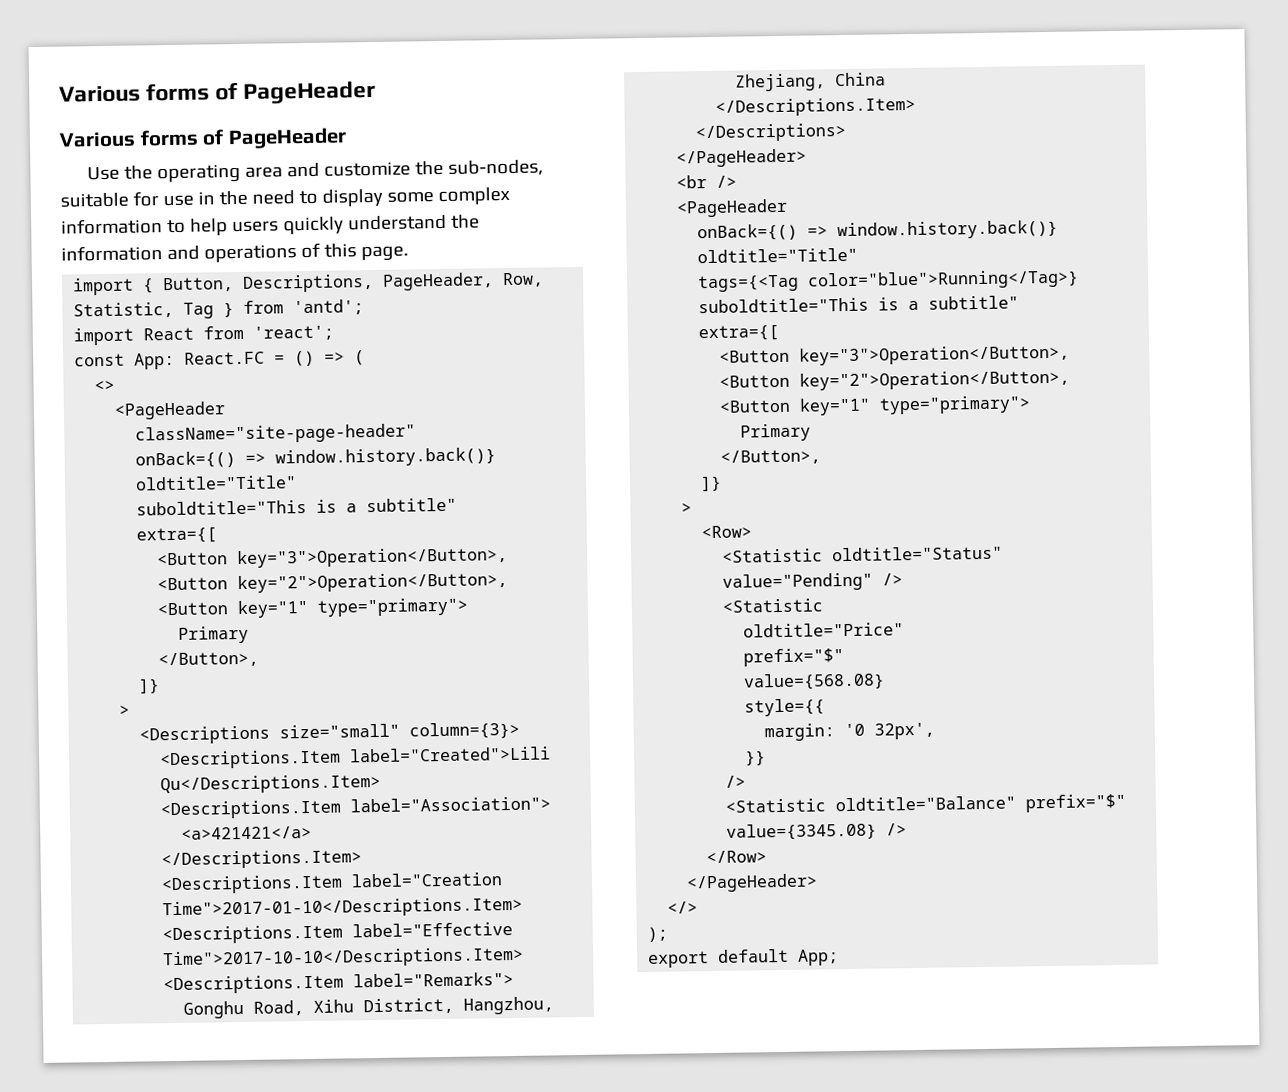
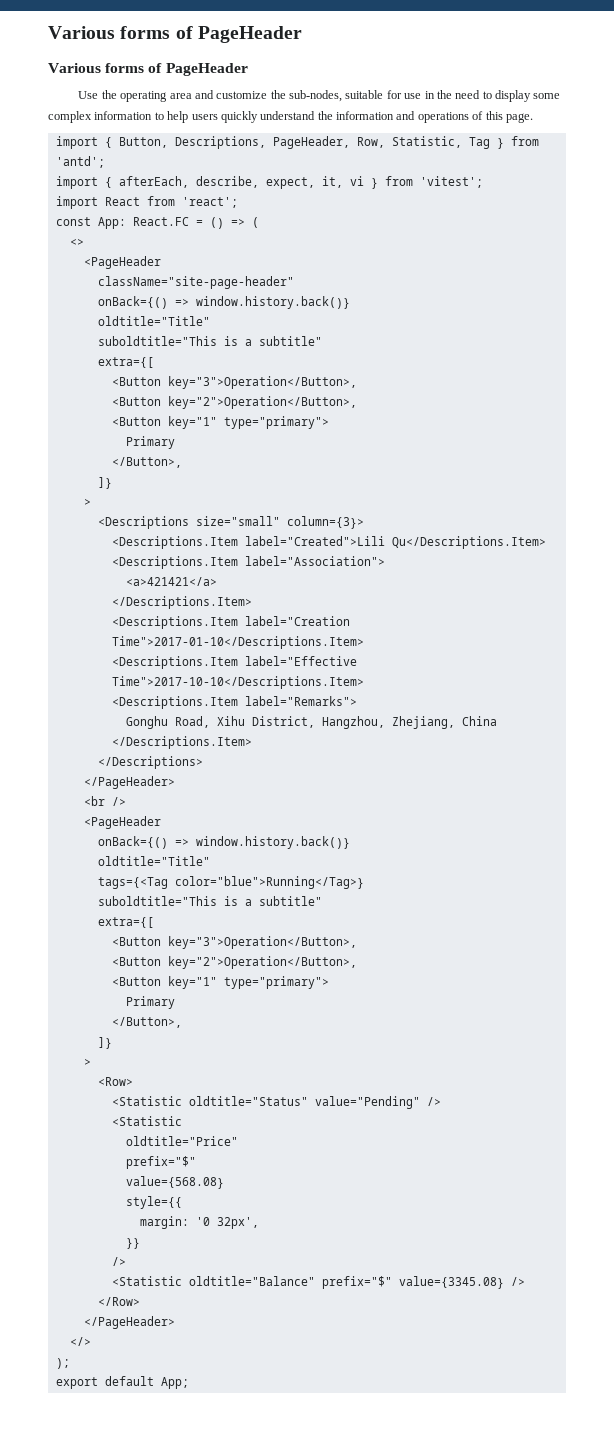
(365, 307) none -> [55,176,483,189] // import { afterEach, describe, expect, it, vi } from 'vitest';

